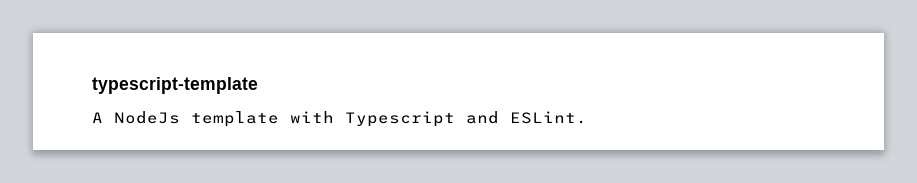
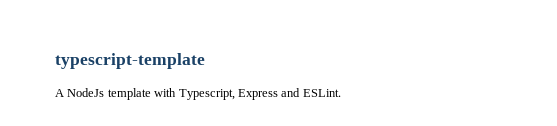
[345,111,455,127] Typescript -> [178,89,278,100] Typescript, Express

